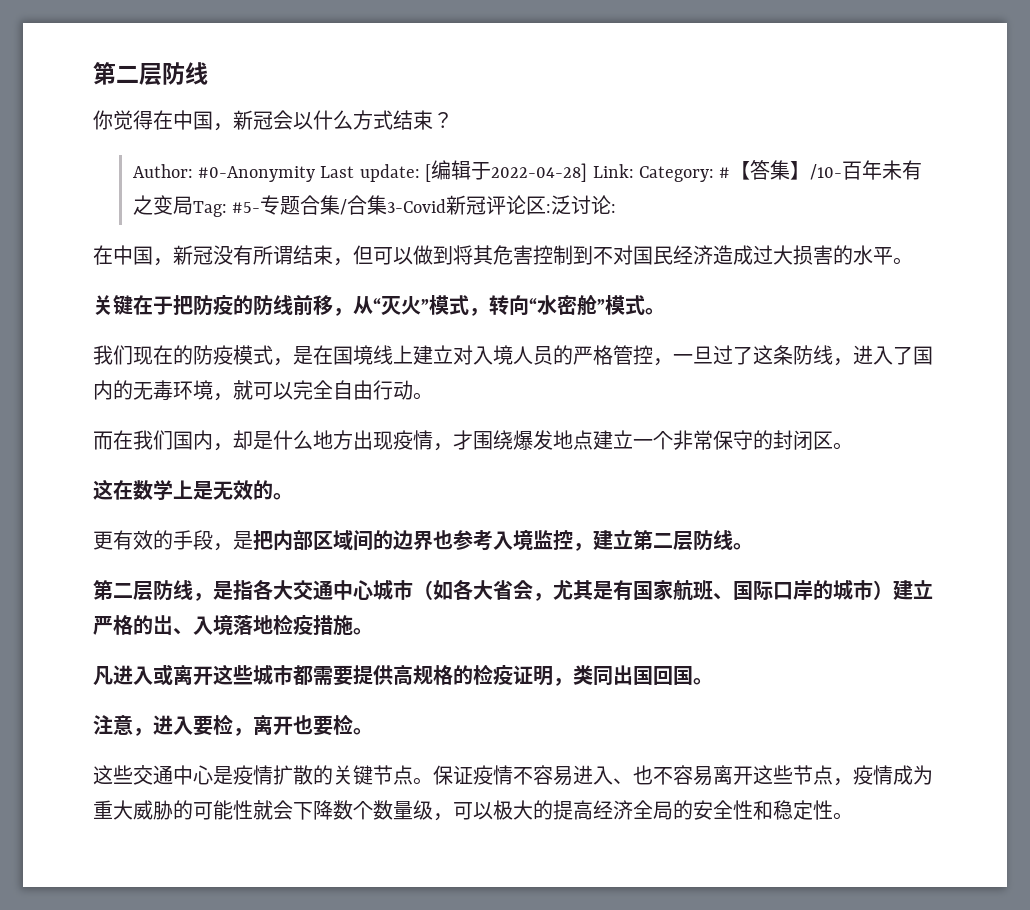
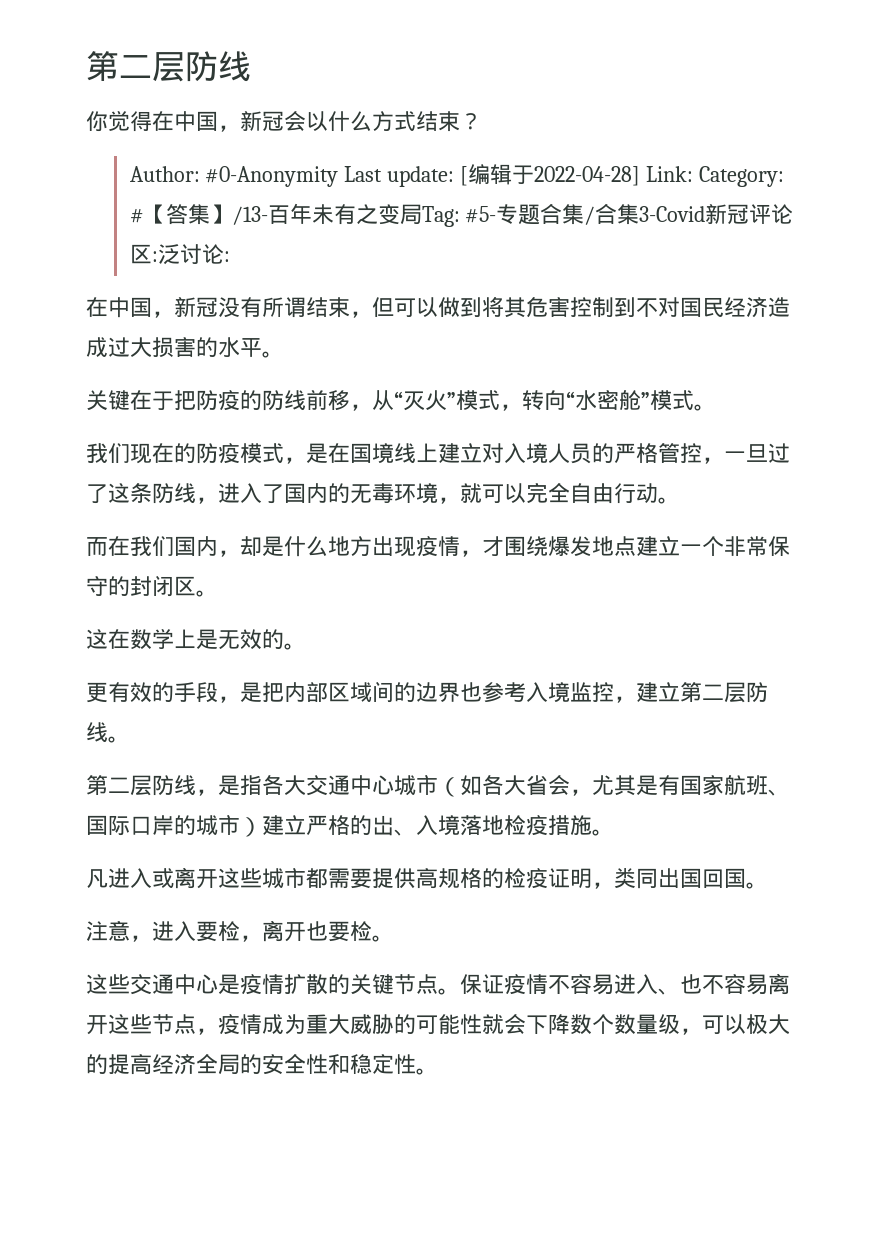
[810,164,843,180] /10- -> [231,206,268,225] /13-

